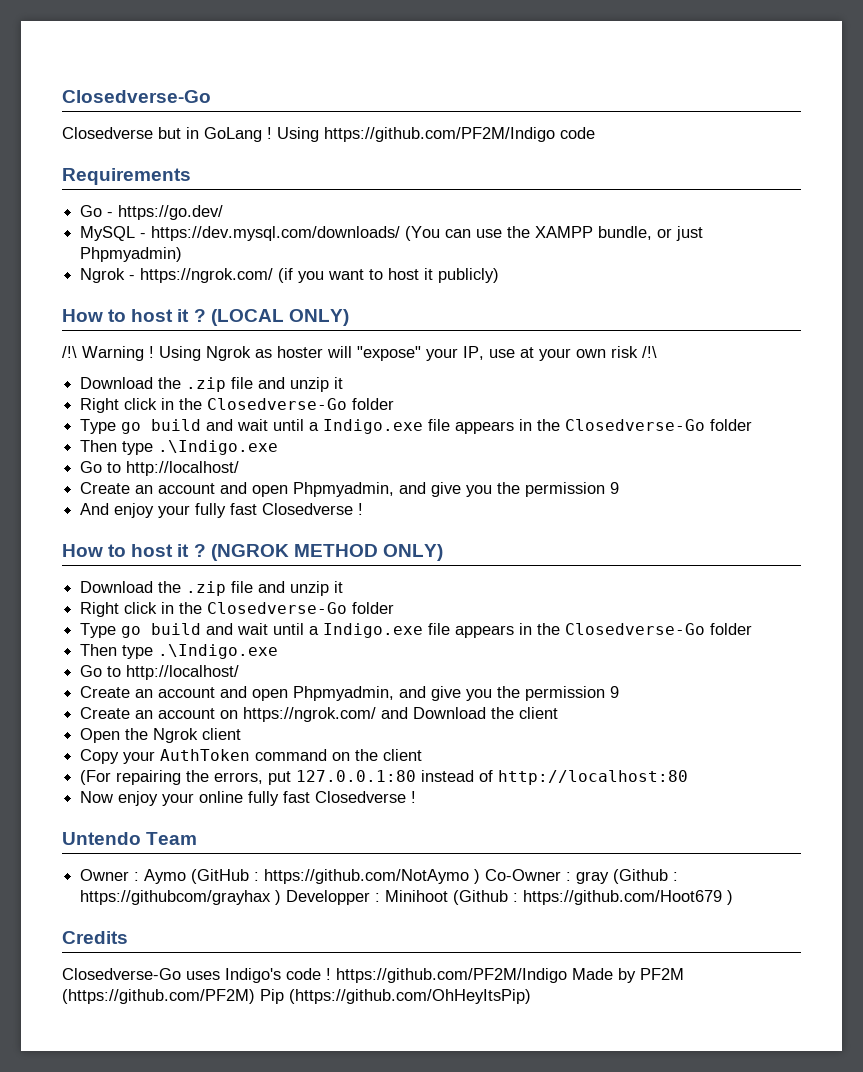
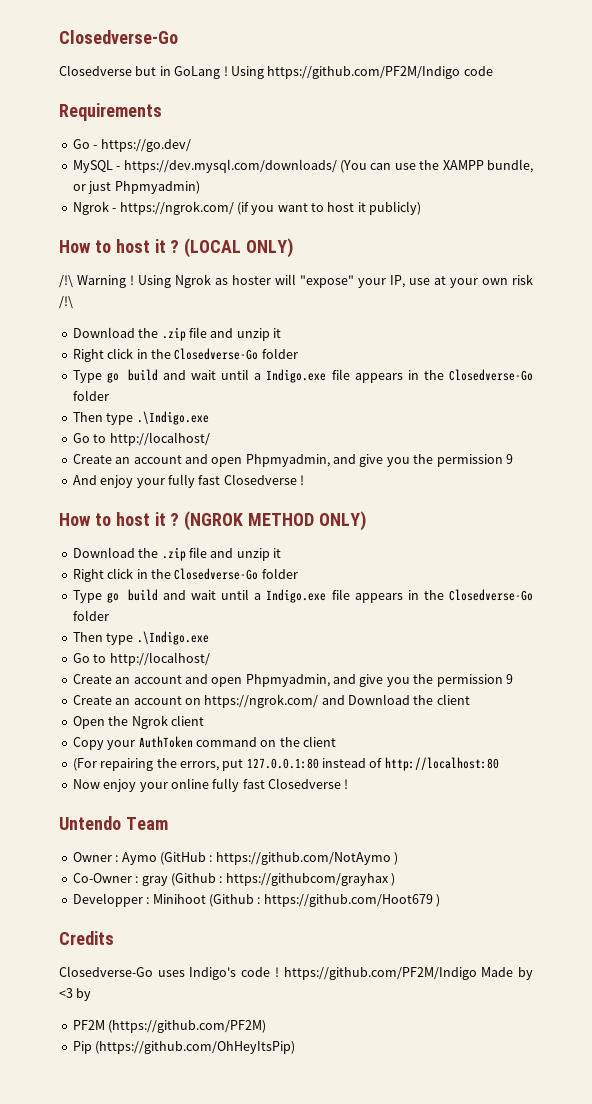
(481, 876) none -> (398, 858) //
(282, 897) none -> (395, 879) //
(636, 975) none -> [59,988,92,1001] <3 by //
(255, 996) none -> (267, 1026) //

